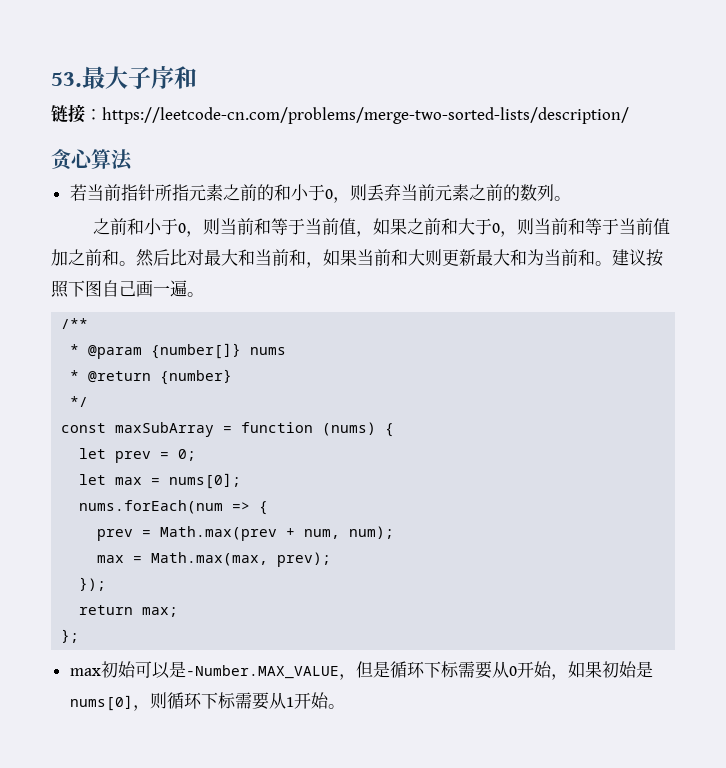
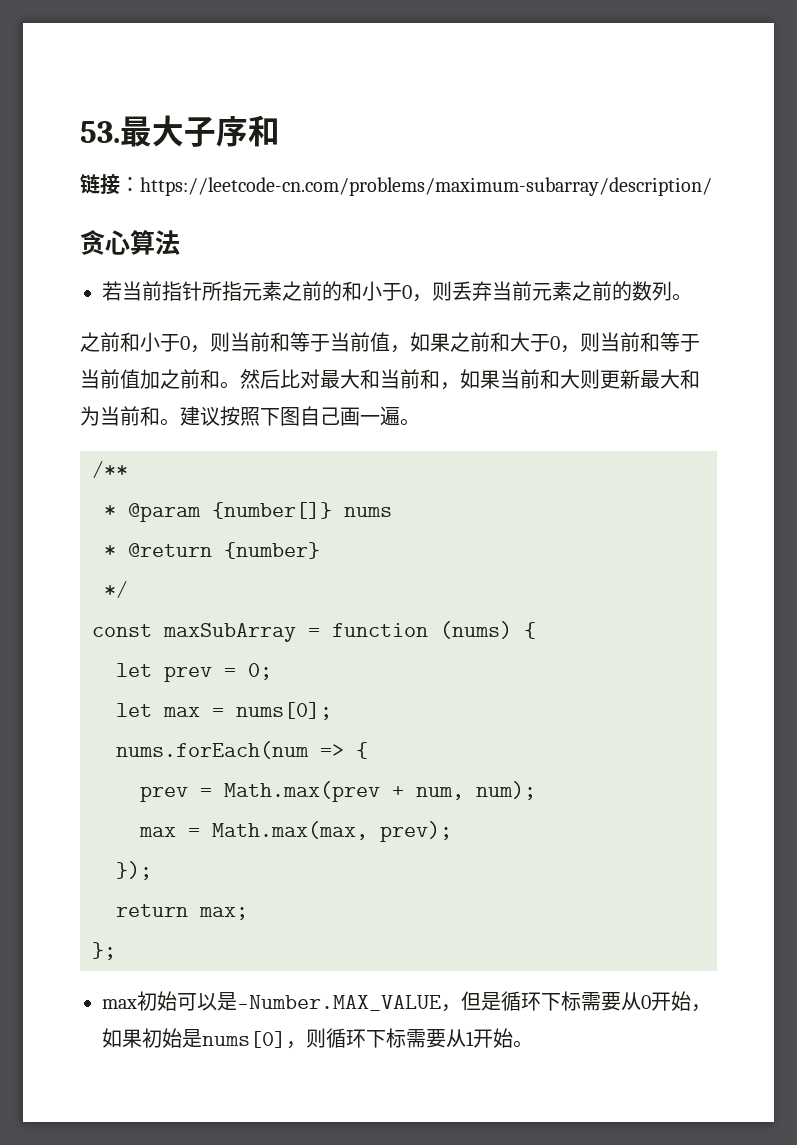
[102,107,629,124] https://leetcode-cn.com/problems/merge-two-sorted-lists/description/ -> [140,177,712,196] https://leetcode-cn.com/problems/maximum-subarray/description/

